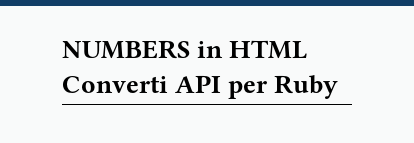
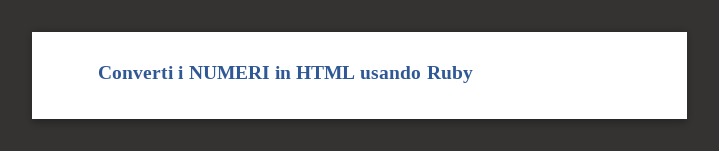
[62,40,308,59] [62,75,269,99] NUMBERS in HTML Converti API per -> [98,66,422,79] Converti i NUMERI in HTML usando

